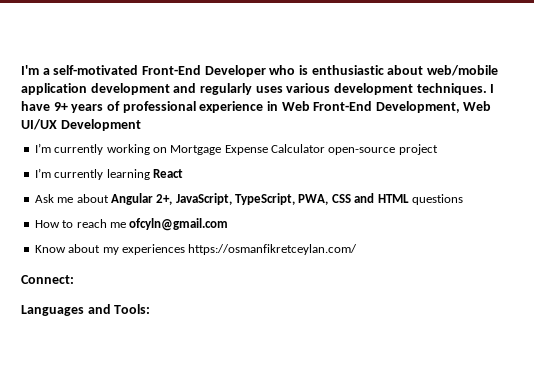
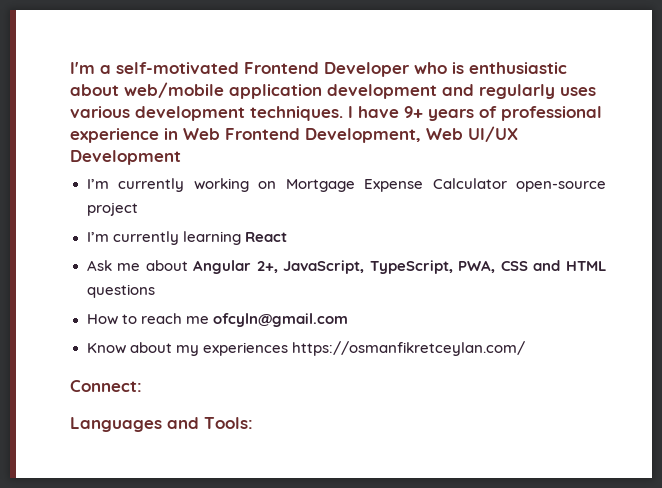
[141,65,201,75] Front-End -> [244,62,319,74] Frontend
[313,101,373,111] Front-End -> [225,128,300,140] Frontend

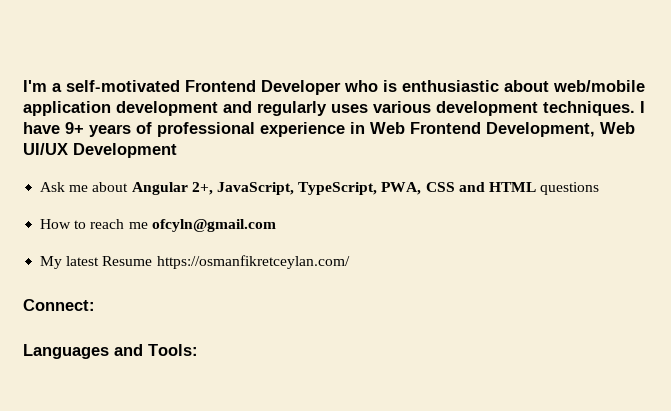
[86,178,606,192] [86,202,138,216] [86,231,287,245] // I’m currently working on Mortgage Expense Calculator open-source project // I’m currently learning React -> (177, 150) none
[86,342,288,356] Know about my experiences -> [40,256,153,269] My latest Resume

